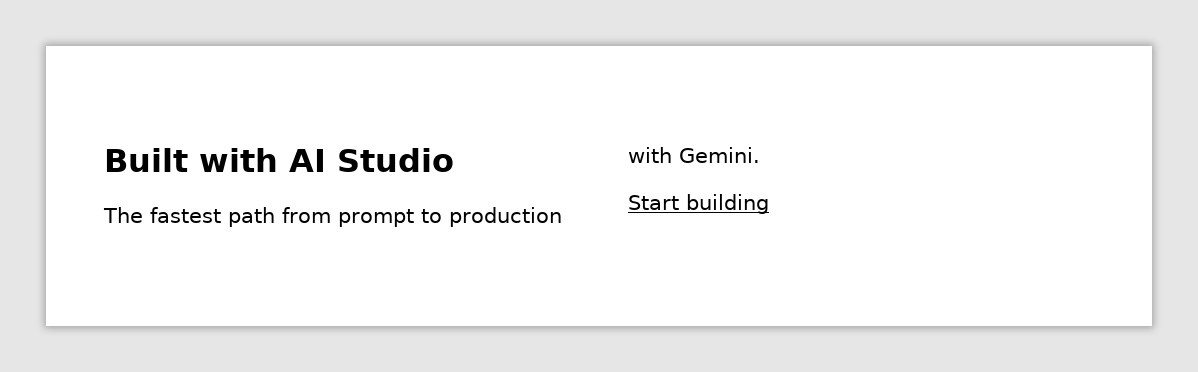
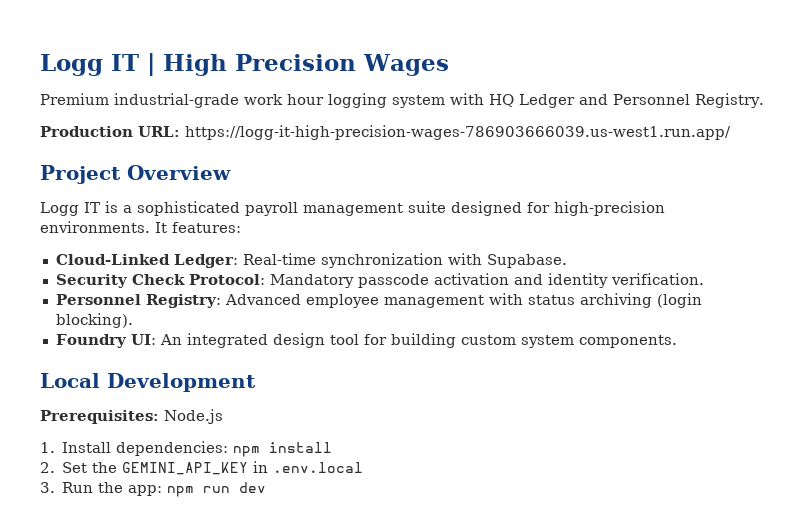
[104,148,454,172] [103,207,562,227] [628,147,760,163] [628,194,769,214] Built with AI Studio // The fastest path from prompt to production with Gemini. // Start building -> [40,53,449,76] [40,93,764,108] [40,125,731,140] [40,165,231,184] [40,201,665,216] [40,221,241,233] [55,253,567,268] [55,273,704,288] [55,293,702,308] [55,313,133,328] [55,333,677,348] [40,373,256,392] [40,409,223,424] [40,441,333,457] [40,461,364,475] [40,482,267,497] Logg IT | High Precision Wages // Premium industrial-grade work hour logging system with HQ Ledger and Personnel Registry. // Production URL: https://logg-it-high-precision-wages-786903666039.us-west1.run.app/ // Project Overview // Logg IT is a sophisticated payroll management suite designed for high-precision environments. It features: // Cloud-Linked Ledger: Real-time synchronization with Supabase. // Security Check Protocol: Mandatory passcode activation and identity verification. // Personnel Registry: Advanced employee management with status archiving (login blocking). // Foundry UI: An integrated design tool for building custom system components. // Local Development // Prerequisites: Node.js // 1. Install dependencies: npm install // 2. Set the GEMINI_API_KEY in .env.local // 3. Run the app: npm run dev

